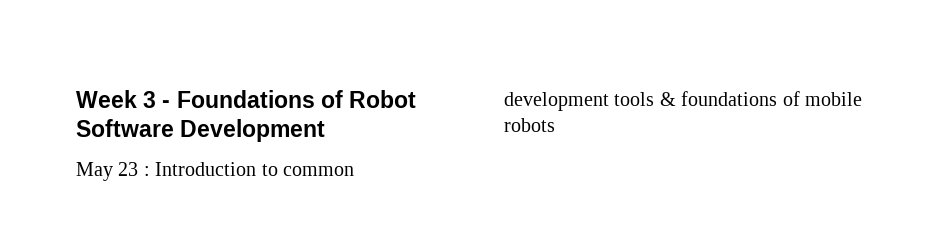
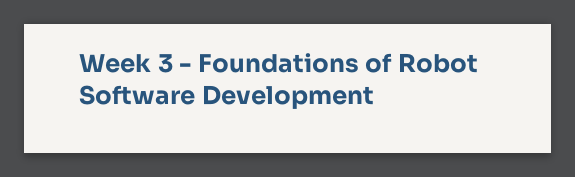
[76,162,354,181] [504,91,862,111] [504,118,555,132] // May 23 : Introduction to common development tools & foundations of mobile robots -> (374, 97) none

